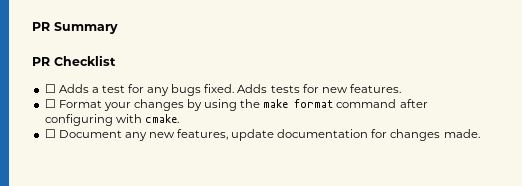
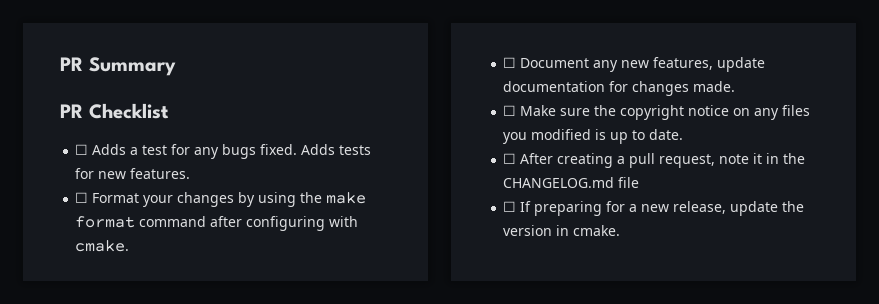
(480, 133) none -> [503,105,811,120] [503,129,684,144] [503,153,806,168] [503,177,640,188] [503,201,805,216] [503,225,621,236] // ☐ Make sure the copyright notice on any files you modified is up to date. // ☐ After creating a pull request, note it in the CHANGELOG.md file // ☐ If preparing for a new release, update the version in cmake.

